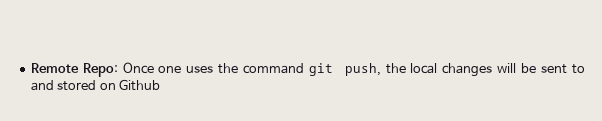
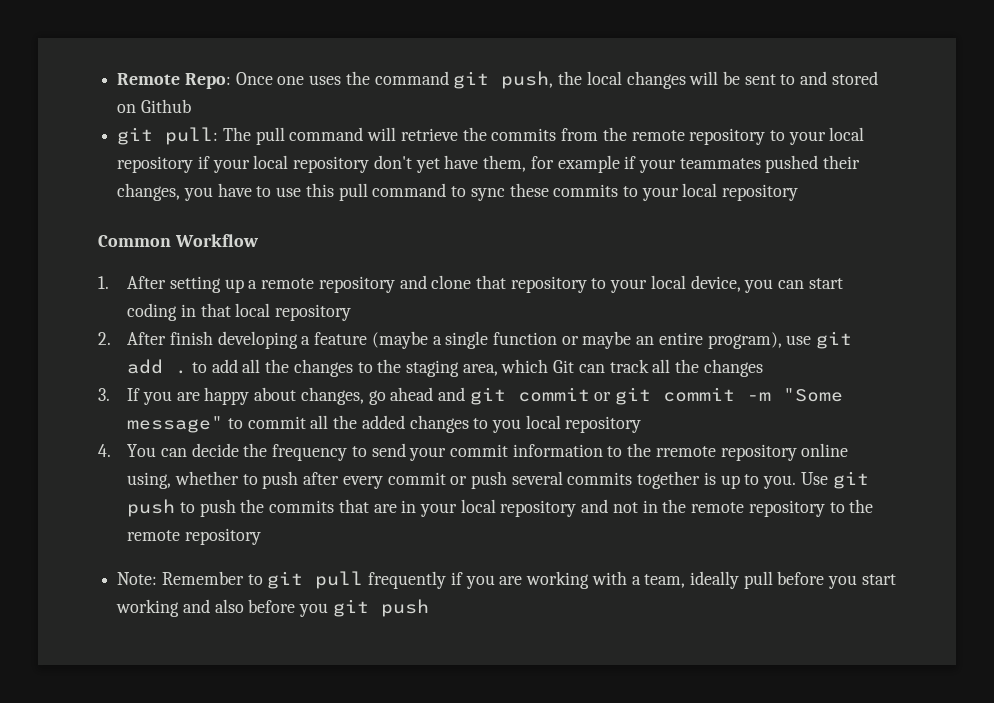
(160, 85) none -> [117,127,865,145] [117,155,861,173] [117,183,799,201] [98,234,259,247] [98,275,843,293] [127,303,352,321] [98,331,853,349] [127,359,763,377] [98,387,844,405] [127,415,642,433] [98,443,849,461] [127,471,869,489] [127,499,874,517] [127,528,261,545] [117,571,896,589] [116,599,429,617] // git pull: The pull command will retrieve the commits from the remote repository to your local repository if your local repository don't yet have them, for example if your teammates pushed their changes, you have to use this pull command to sync these commits to your local repository // Common Workflow // 1. After setting up a remote repository and clone that repository to your local device, you can start coding in that local repository // 2. After finish developing a feature (maybe a single function or maybe an entire program), use git add . to add all the changes to the staging area, which Git can track all the changes // 3. If you are happy about changes, go ahead and git commit or git commit -m "Some message" to commit all the added changes to you local repository // 4. You can decide the frequency to send your commit information to the rremote repository online using, whether to push after every commit or push several commits together is up to you. Use git push to push the commits that are in your local repository and not in the remote repository to the remote repository // Note: Remember to git pull frequently if you are working with a team, ideally pull before you start working and also before you git push

